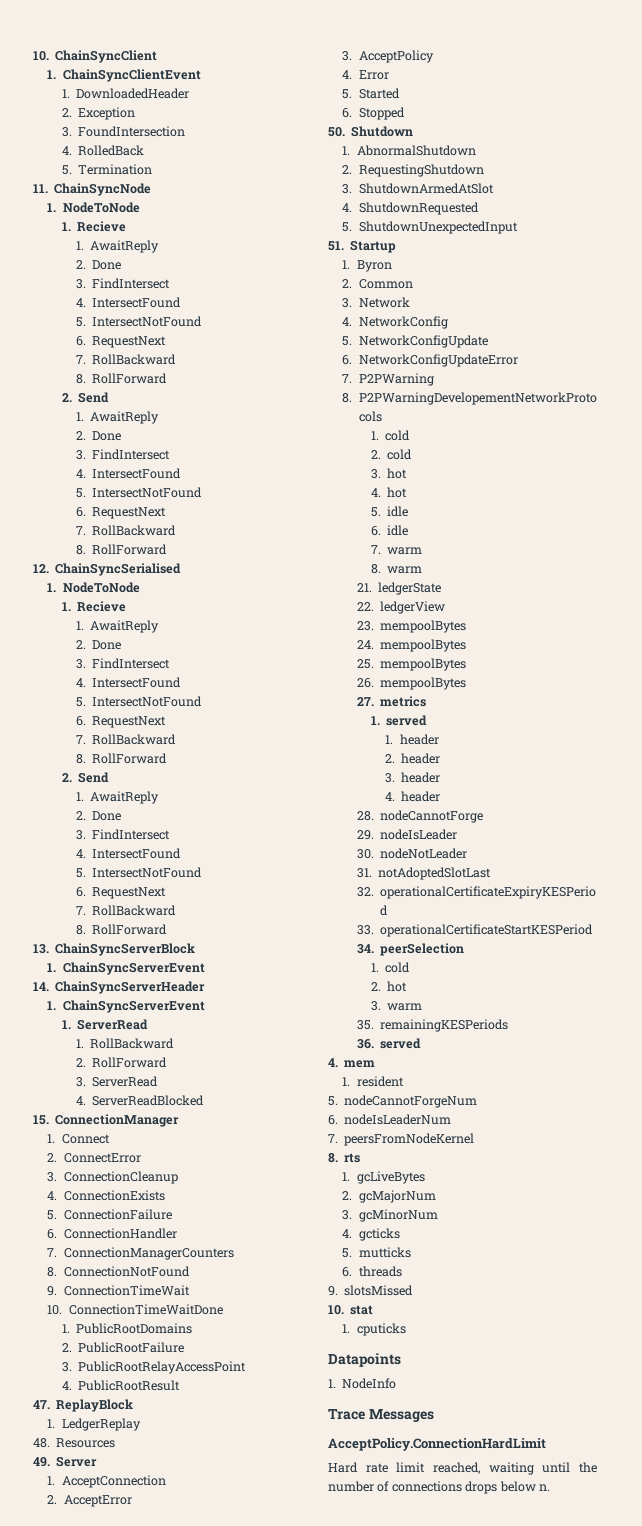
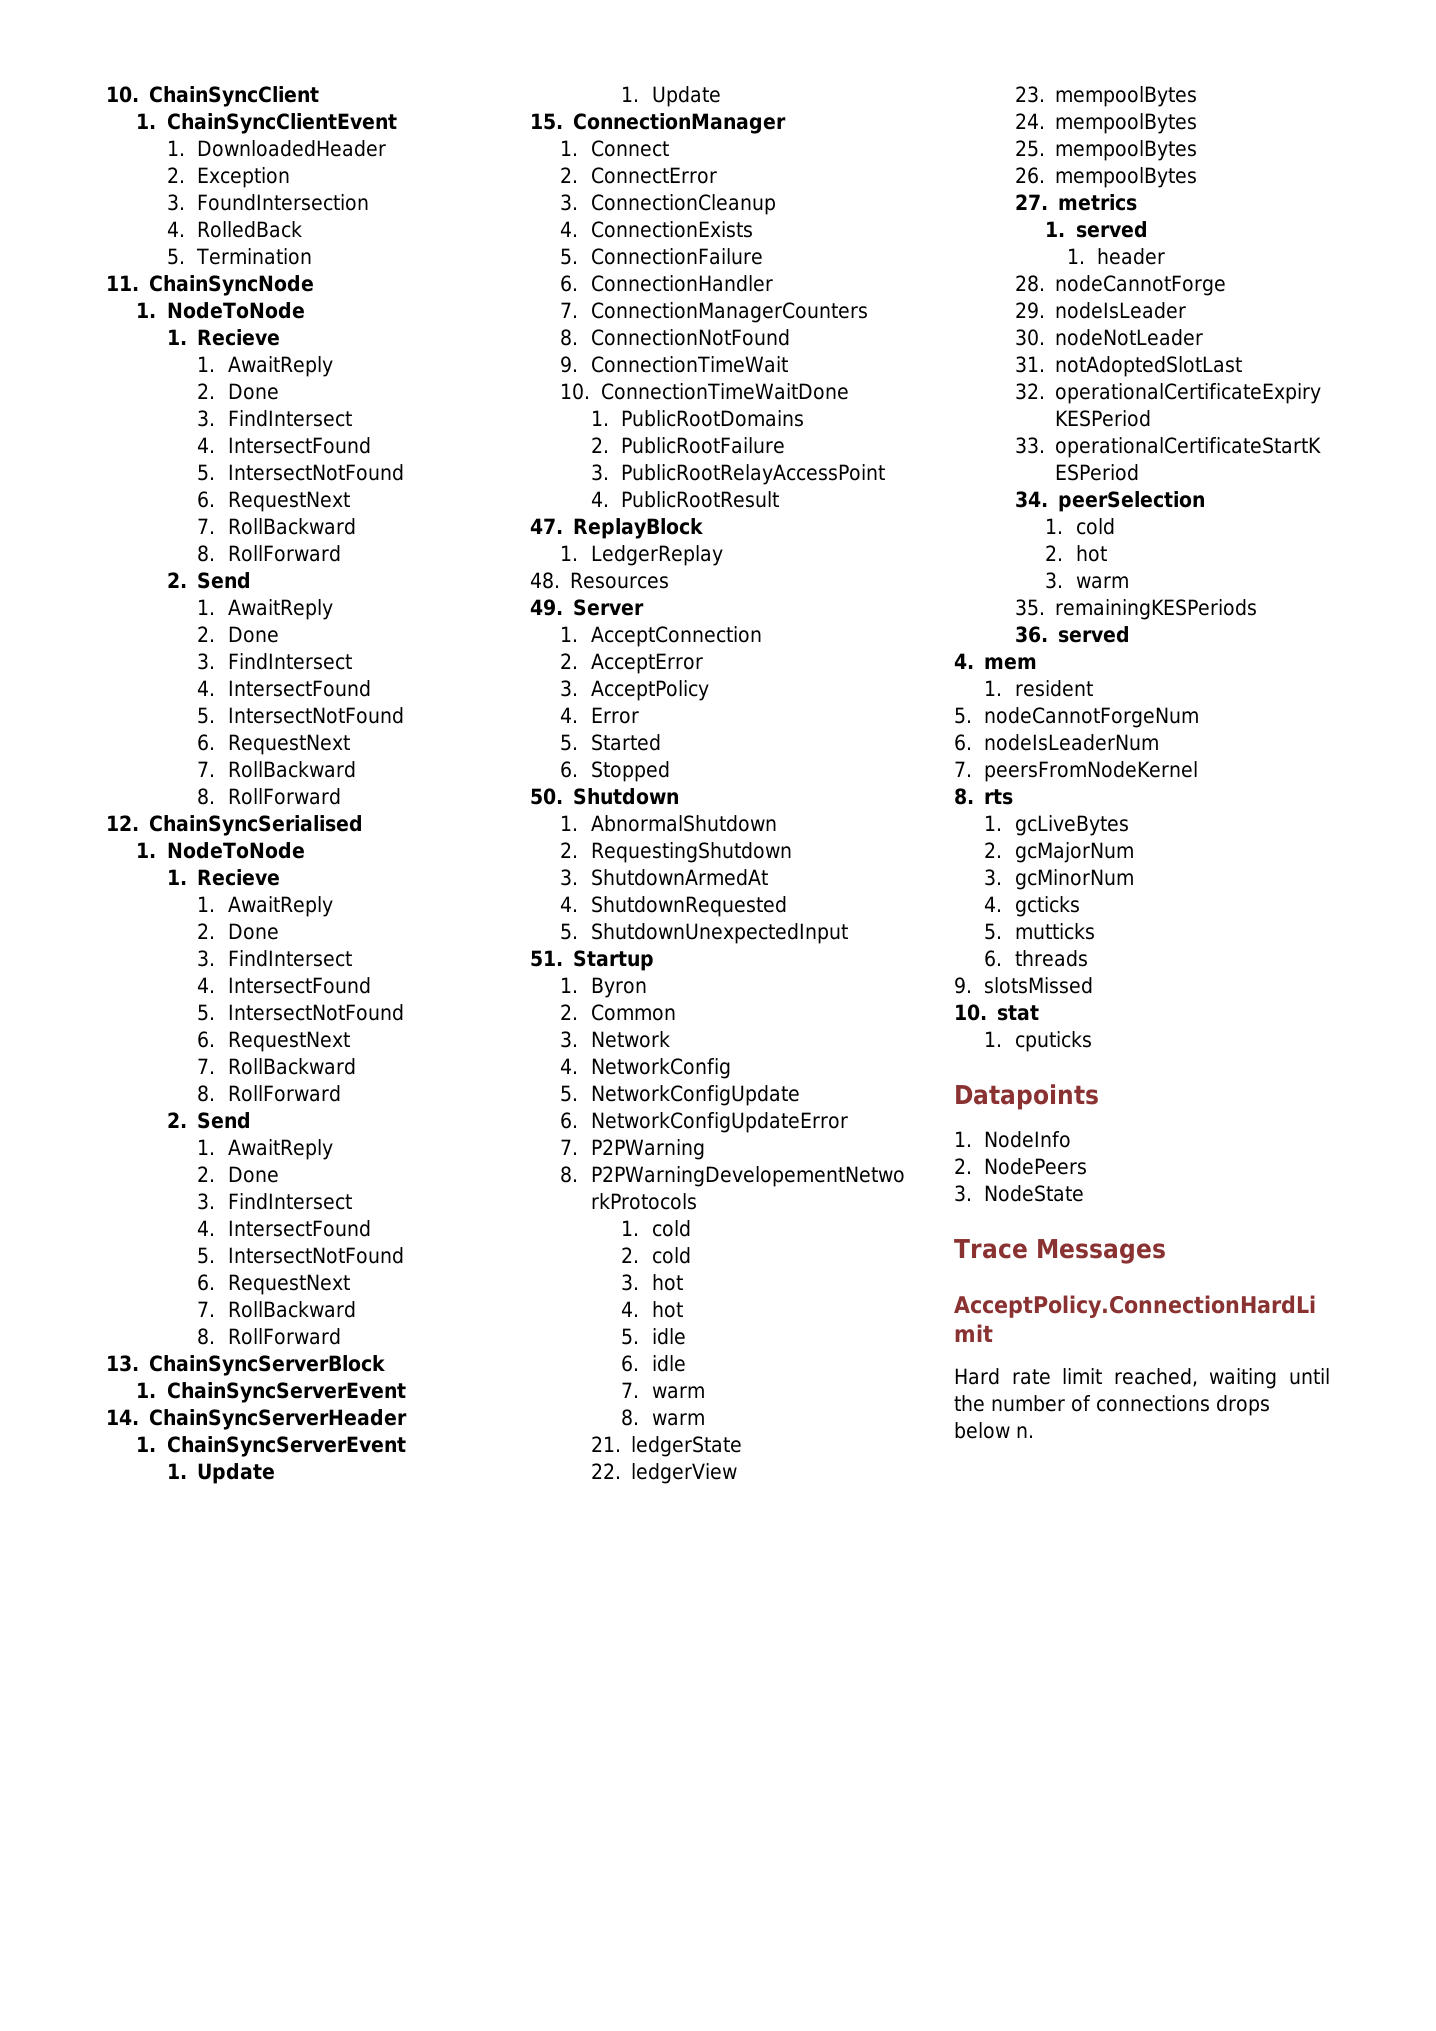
[76,1019,148,1030] [75,1038,175,1049] [75,1057,168,1068] [75,1076,159,1087] [75,1095,205,1106] ServerRead // 1. RollBackward // 2. RollForward // 3. ServerRead // 4. ServerReadBlocked -> [197,1463,276,1484] [621,86,721,107] Update // 1. Update
[358,183,494,194] ShutdownArmedAtSlot -> [590,869,768,886] ShutdownArmedAt
[385,753,441,764] [385,772,441,783] [385,791,441,802] // 2. header // 3. header // 4. header -> (1166, 256) none
(397, 1383) none -> [954,1158,1088,1175] [954,1185,1085,1202] // 2. NodePeers // 3. NodeState

